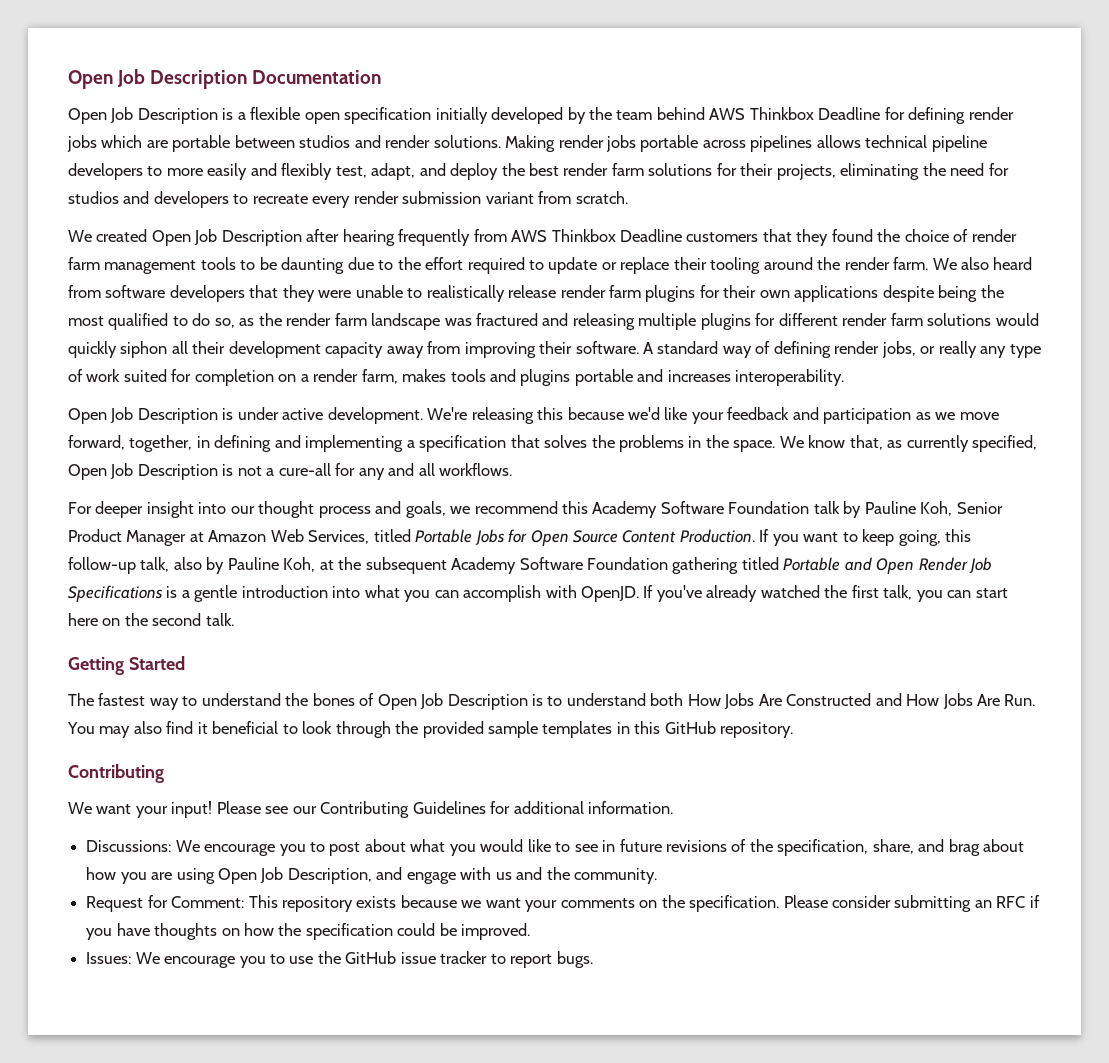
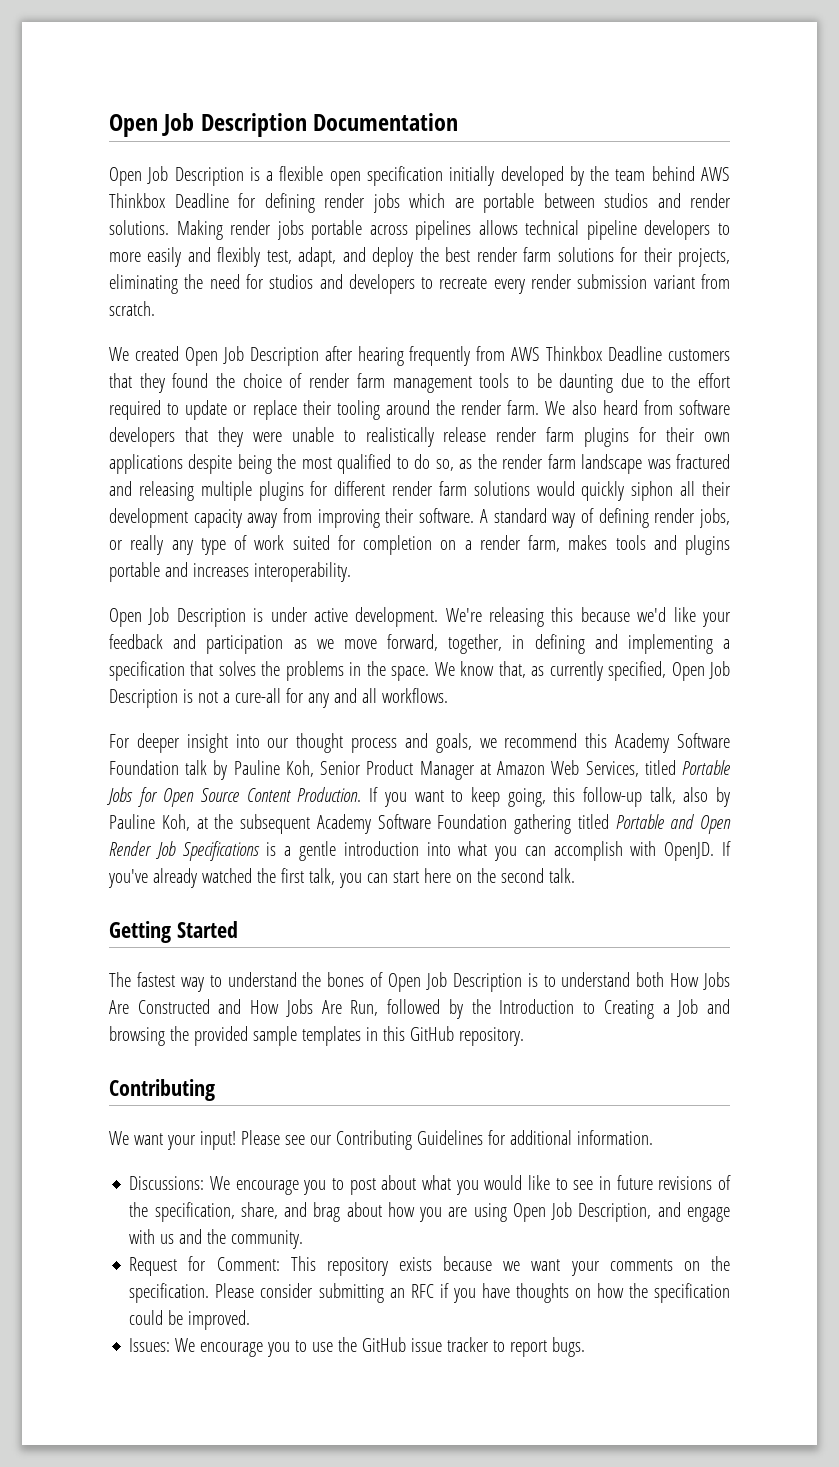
[1004,694,1036,706] [67,721,391,738] Run. You may also find it beneficial to look through -> [350,999,731,1019] [109,1026,165,1046] Run, followed by the Introduction to Creating a Job and browsing

